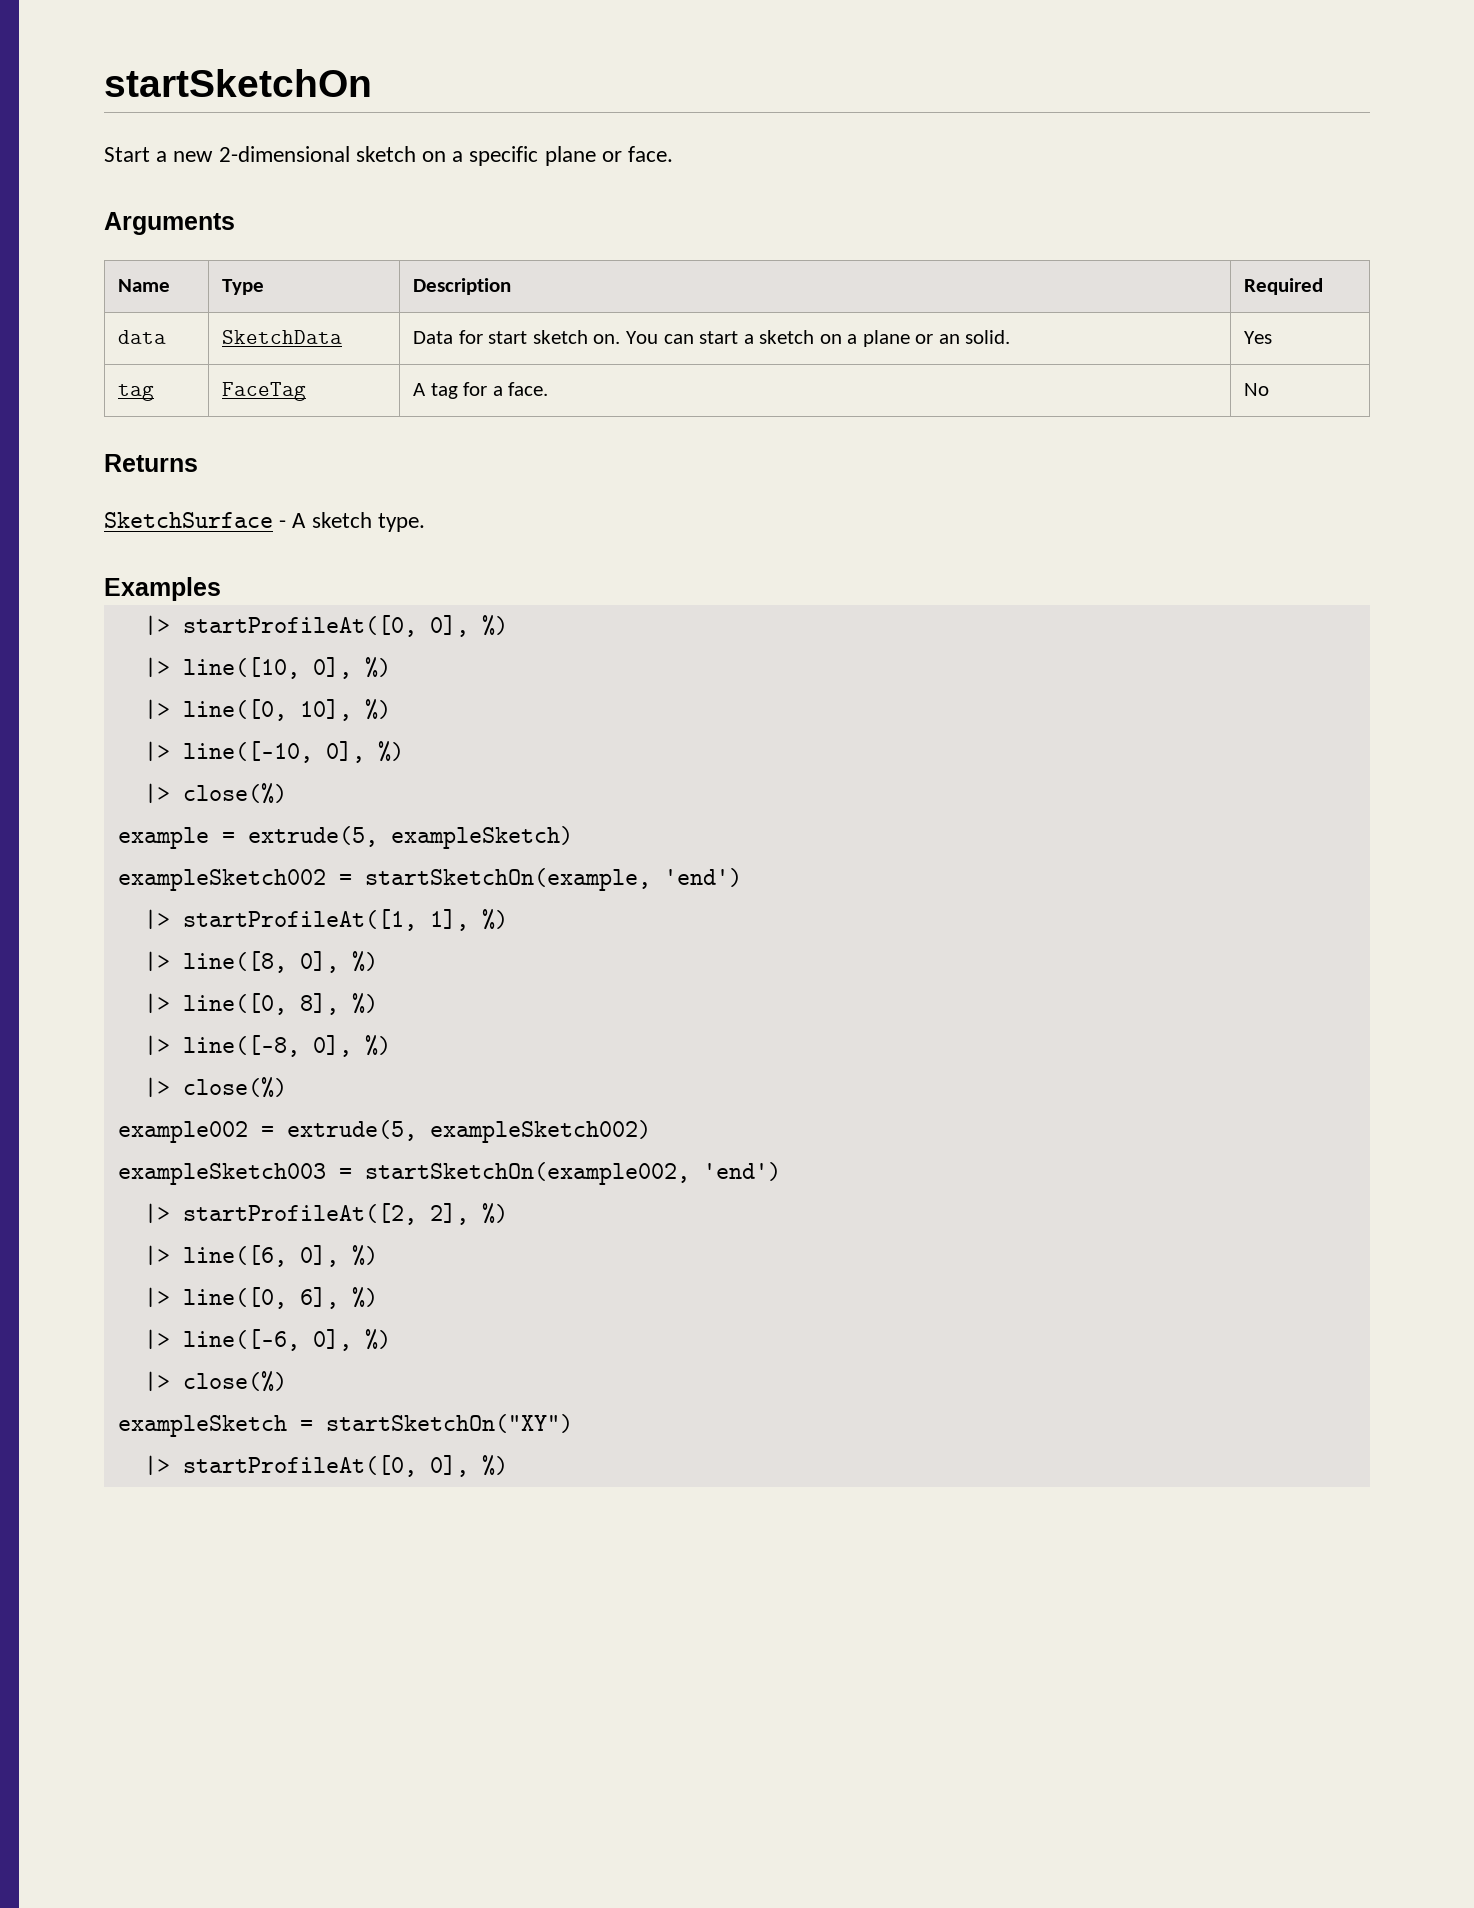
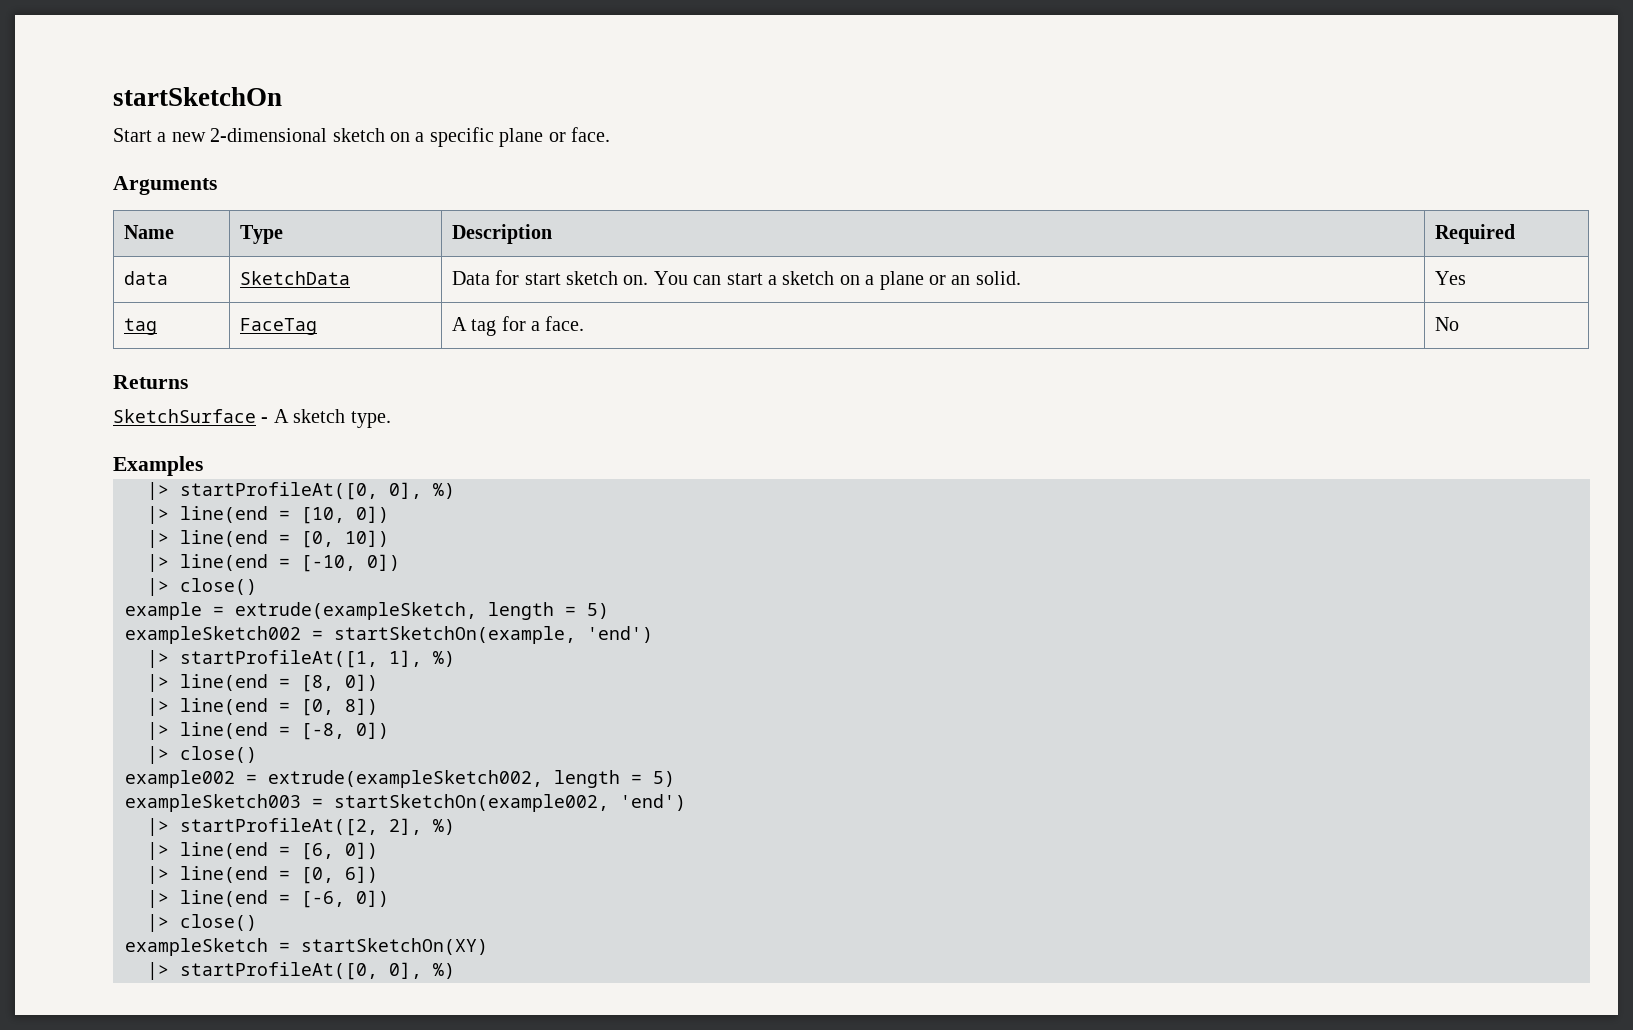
[182,657,391,679] [143,699,391,721] [143,741,404,763] [143,783,287,804] line([10, 0], %) // |> line([0, 10], %) // |> line([-10, 0], %) // |> close(%) -> [180,506,389,524] [147,530,389,548] [147,554,400,572] [147,578,257,596] line(end = [10, 0]) // |> line(end = [0, 10]) // |> line(end = [-10, 0]) // |> close()
[247,826,573,849] extrude(5, exampleSketch) -> [235,602,609,620] extrude(exampleSketch, length = 5)
[182,951,378,973] [143,993,378,1015] [143,1035,391,1057] [143,1077,287,1098] line([8, 0], %) // |> line([0, 8], %) // |> line([-8, 0], %) // |> close(%) -> [180,674,378,692] [147,698,378,716] [147,722,389,740] [147,746,257,764] line(end = [8, 0]) // |> line(end = [0, 8]) // |> line(end = [-8, 0]) // |> close()
[286,1120,651,1143] extrude(5, exampleSketch002) -> [268,770,675,788] extrude(exampleSketch002, length = 5)
[182,1245,378,1267] [143,1287,378,1309] [143,1329,391,1351] [143,1371,287,1392] line([6, 0], %) // |> line([0, 6], %) // |> line([-6, 0], %) // |> close(%) -> [180,842,378,860] [147,866,378,884] [147,890,389,908] [147,914,257,932] line(end = [6, 0]) // |> line(end = [0, 6]) // |> line(end = [-6, 0]) // |> close()
[325,1414,573,1433] startSketchOn("XY") -> [301,938,488,955] startSketchOn(XY)

